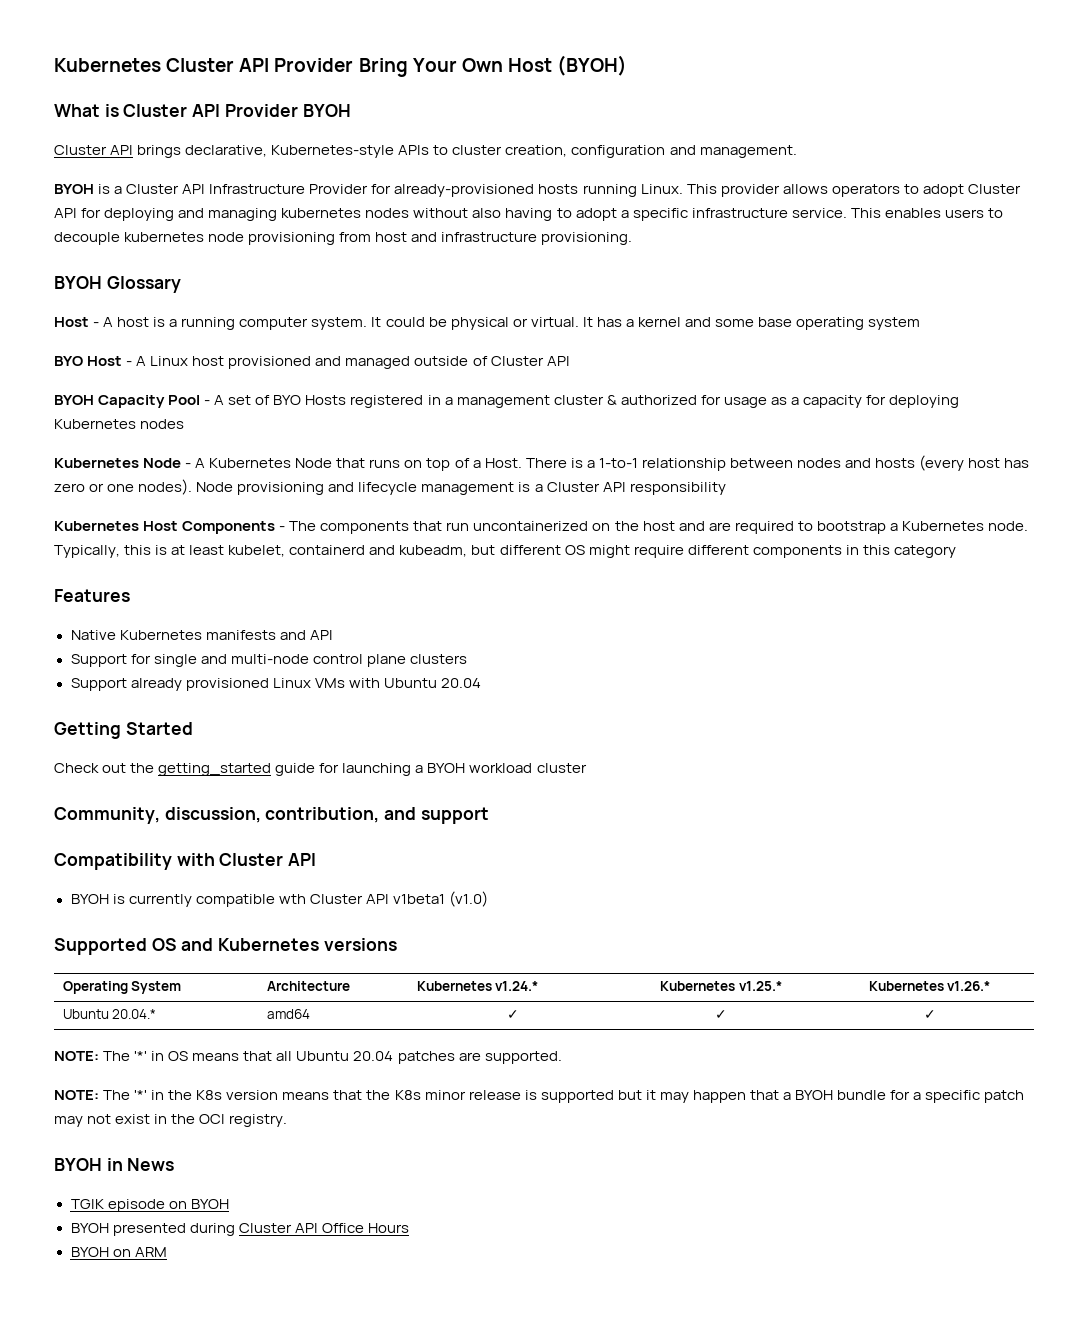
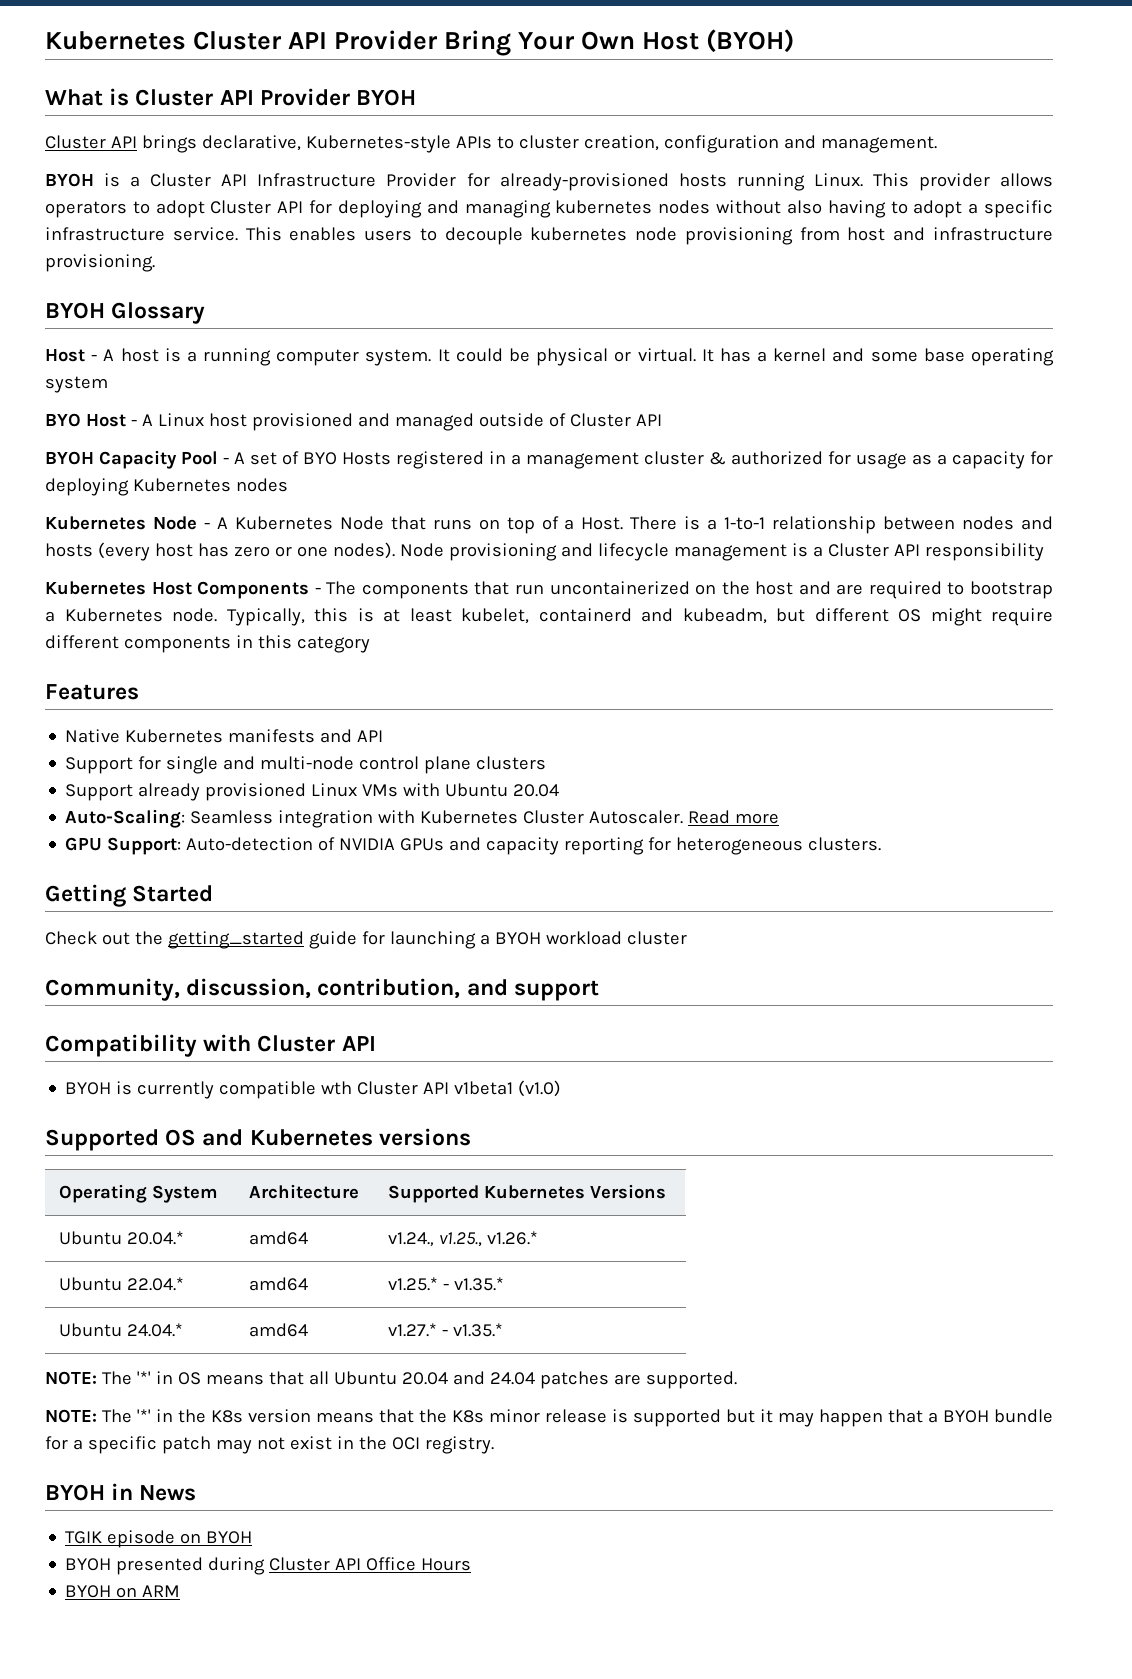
(481, 683) none -> [65,809,780,828] [65,837,882,855] // Auto-Scaling: Seamless integration with Kubernetes Cluster Autoscaler. Read more // GPU Support: Auto-detection of NVIDIA GPUs and capacity reporting for heterogeneous clusters.
[416,981,539,991] [660,981,782,991] [868,981,991,991] [62,1009,157,1019] [266,1009,310,1019] [506,1010,519,1019] [715,1010,727,1019] [923,1010,936,1019] Kubernetes v1.24.* | Kubernetes v1.25.* | Kubernetes v1.26.* // Ubuntu 20.04.* | amd64 | ✓ | ✓ | ✓ -> [388,1184,667,1203] [59,1231,185,1245] [249,1231,309,1245] [388,1231,539,1247] [59,1277,185,1291] [249,1277,309,1291] [388,1277,505,1291] [59,1323,184,1337] [249,1323,309,1337] [388,1323,504,1337] Supported Kubernetes Versions // Ubuntu 20.04.* | amd64 | v1.24., v1.25., v1.26.* // Ubuntu 22.04.* | amd64 | v1.25.* - v1.35.* // Ubuntu 24.04.* | amd64 | v1.27.* - v1.35.*
(394, 1056) none -> [452,1371,535,1385] and 24.04

